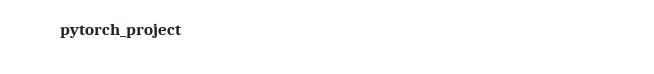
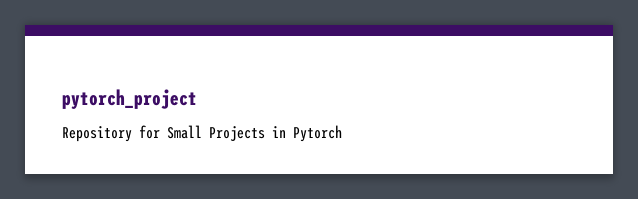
(182, 30) none -> [62,125,342,142] // Repository for Small Projects in Pytorch

